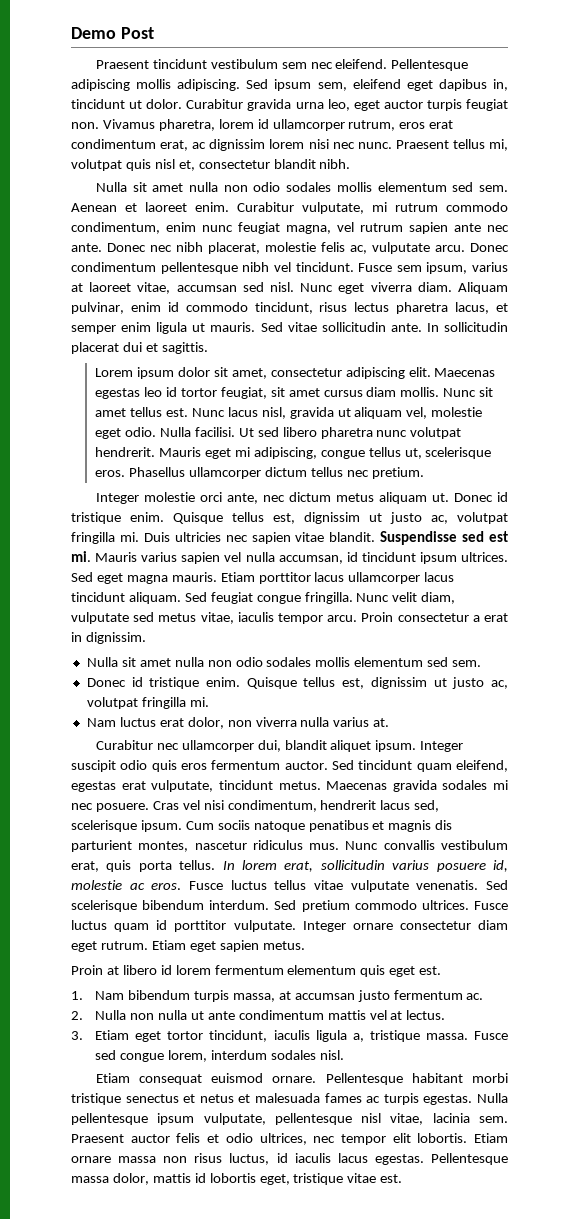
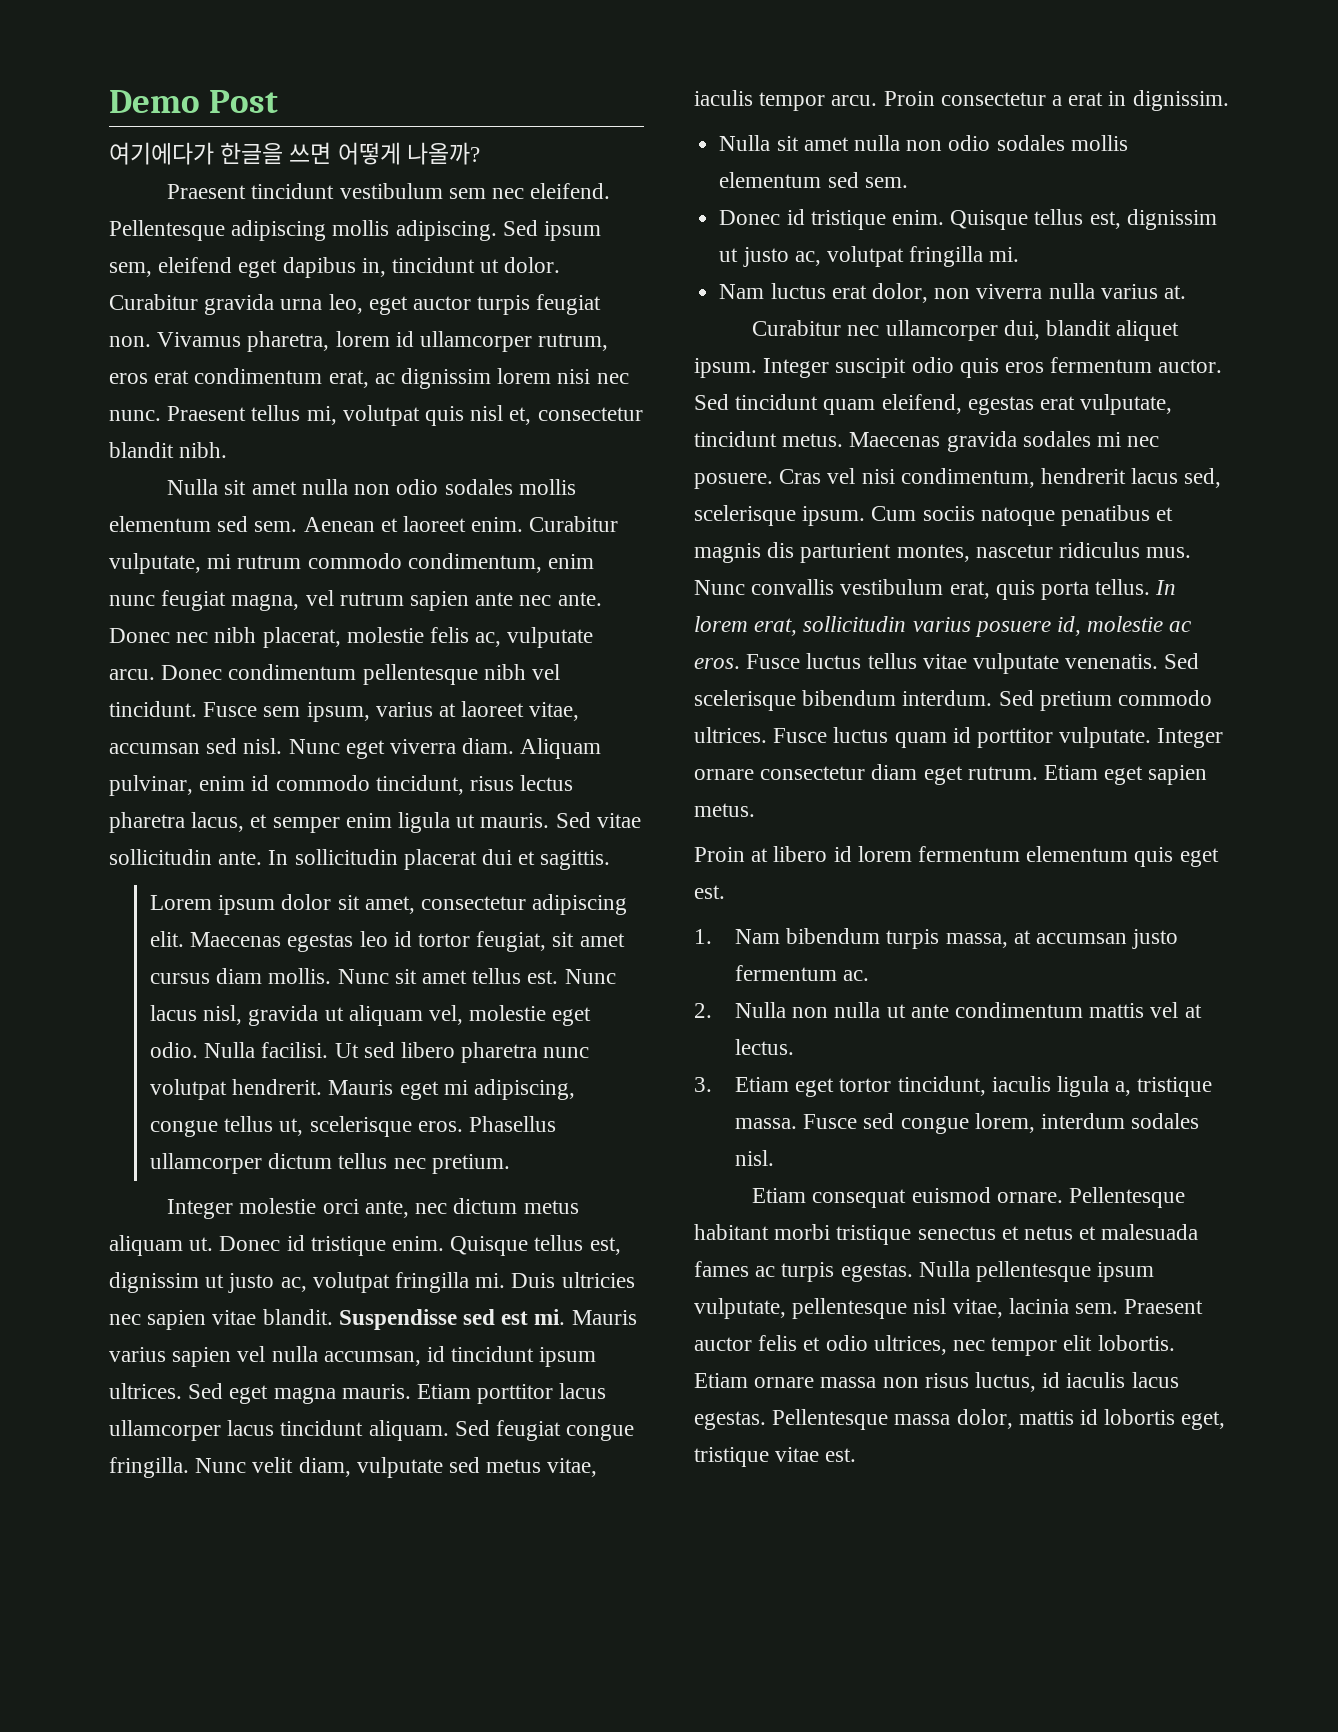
(154, 33) none -> [109,142,480,165] // 여기에다가 한글을 쓰면 어떻게 나올까?

